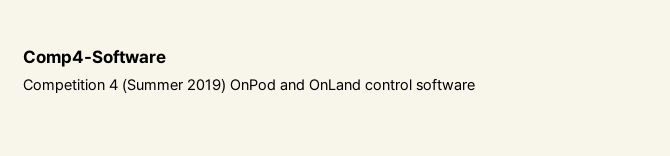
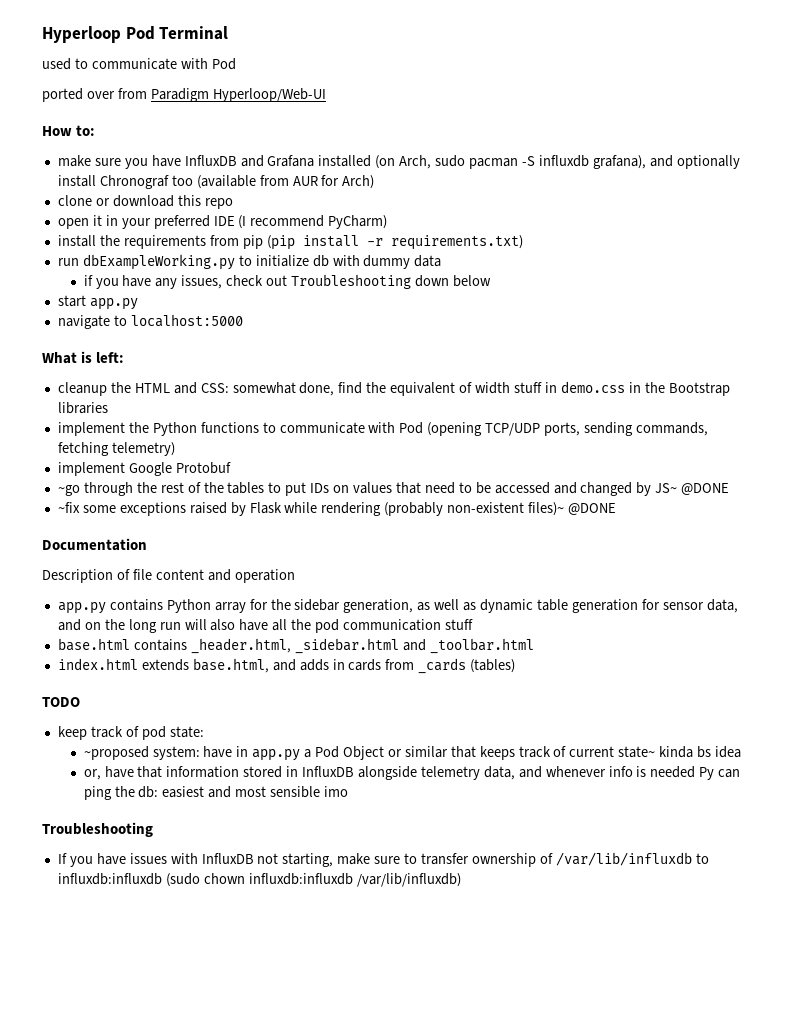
[23,50,166,67] [23,78,476,93] Comp4-Software // Competition 4 (Summer 2019) OnPod and OnLand control software -> [42,26,229,43] [42,58,236,70] [42,88,326,102] [42,125,96,136] [57,155,740,169] [57,175,375,189] [57,195,233,209] [57,215,388,229] [57,235,523,250] [57,254,442,270] [83,274,491,289] [57,295,138,310] [57,314,243,329] [42,351,125,364] [57,381,730,396] [57,402,108,414] [57,422,708,436] [57,442,175,456] [57,462,231,476] [57,482,730,496] [57,502,617,516] [42,538,147,551] [42,569,295,583] [57,599,738,614] [57,619,473,633] [57,638,534,654] [57,658,516,674] [42,697,80,707] [57,726,204,740] [83,746,742,761] [83,766,741,780] [83,786,348,800] [42,822,153,837] [57,852,709,867] [57,873,461,887] Hyperloop Pod Terminal // used to communicate with Pod // ported over from Paradigm Hyperloop/Web-UI // How to: // make sure you have InfluxDB and Grafana installed (on Arch, sudo pacman -S influxdb grafana), and optionally install Chronograf too (available from AUR for Arch) // clone or download this repo // open it in your preferred IDE (I recommend PyCharm) // install the requirements from pip (pip install -r requirements.txt) // run dbExampleWorking.py to initialize db with dummy data // if you have any issues, check out Troubleshooting down below // start app.py // navigate to localhost:5000 // What is left: // cleanup the HTML and CSS: somewhat done, find the equivalent of width stuff in demo.css in the Bootstrap libraries // implement the Python functions to communicate with Pod (opening TCP/UDP ports, sending commands, fetching telemetry) // implement Google Protobuf // ~go through the rest of the tables to put IDs on values that need to be accessed and changed by JS~ @DONE // ~fix some exceptions raised by Flask while rendering (probably non-existent files)~ @DONE // Documentation // Description of file content and operation // app.py contains Python array for the sidebar generation, as well as dynamic table generation for sensor data, and on the long run will also have all the pod communication stuff // base.html contains _header.html, _sidebar.html and _toolbar.html // index.html extends base.html, and adds in cards from _cards (tables) // TODO // keep track of pod state: // ~proposed system: have in app.py a Pod Object or similar that keeps track of current state~ kinda bs idea // or, have that information stored in InfluxDB alongside telemetry data, and whenever info is needed Py can ping the db: easiest and most sensible imo // Troubleshooting // If you have issues with InfluxDB not starting, make sure to transfer ownership of /var/lib/influxdb to influxdb:influxdb (sudo chown influxdb:influxdb /var/lib/influxdb)

